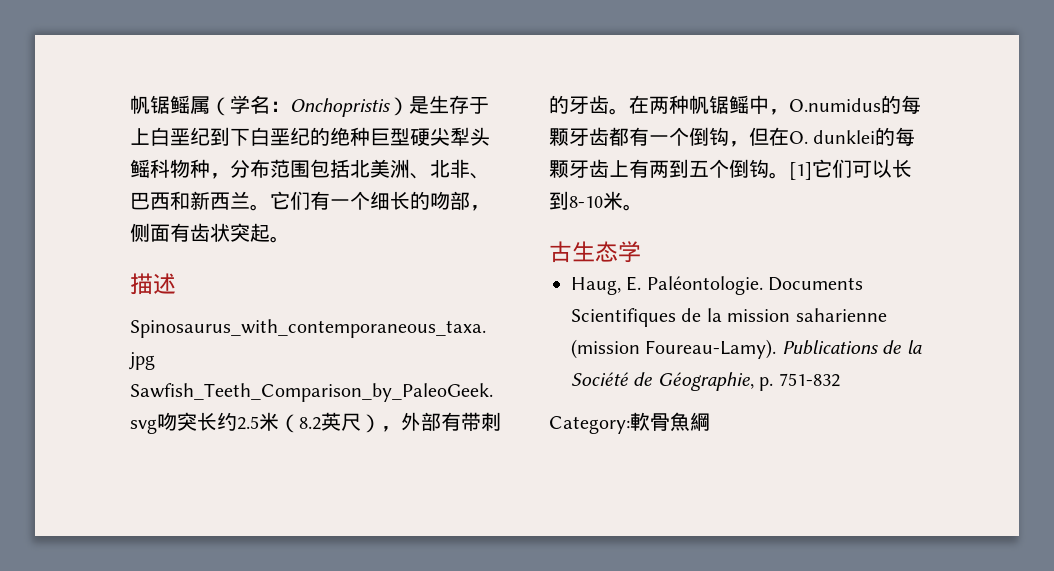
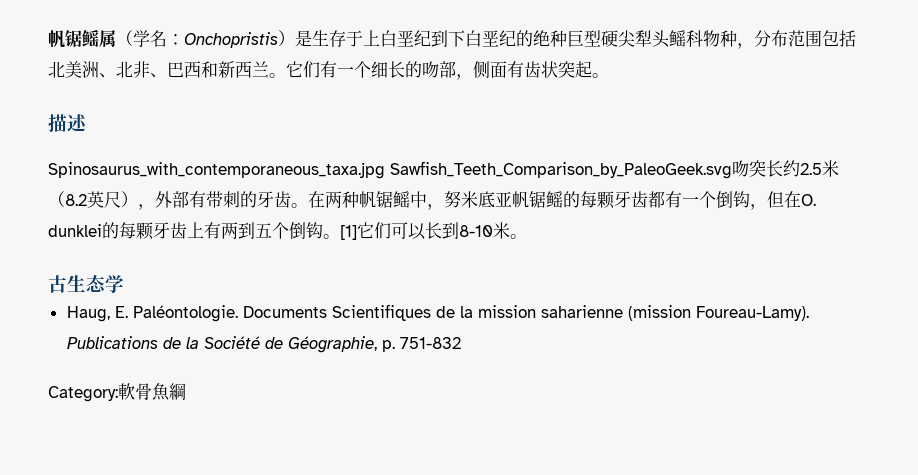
[789,98,881,112] O.numidus -> [444,191,563,208] 努米底亚帆锯鳐

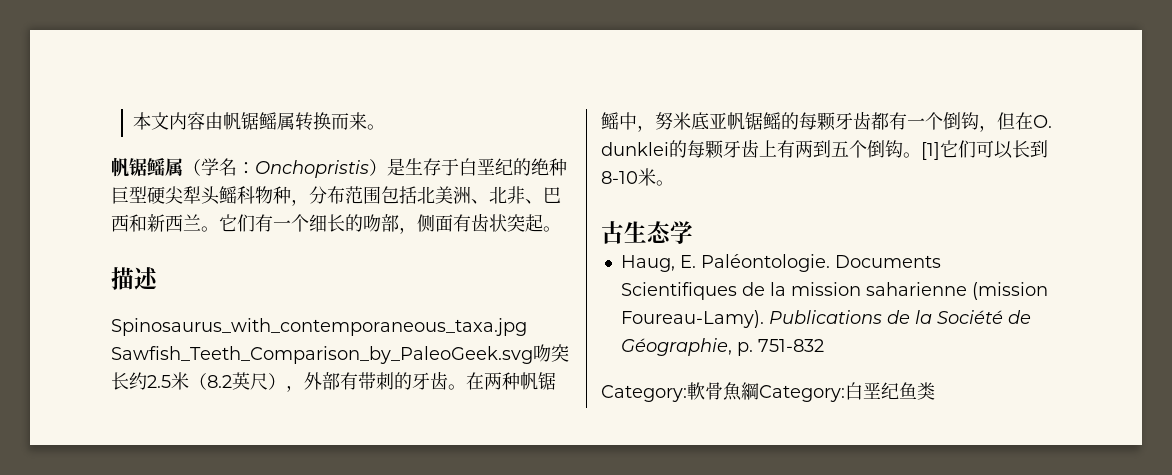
(48, 39) none -> [133,112,386,131] 本文内容由帆锯鳐属转换而来。 //
[363,30,465,47] 上白垩纪到下 -> (459, 167) none
(186, 391) none -> [759,382,935,402] Category:白垩纪鱼类

